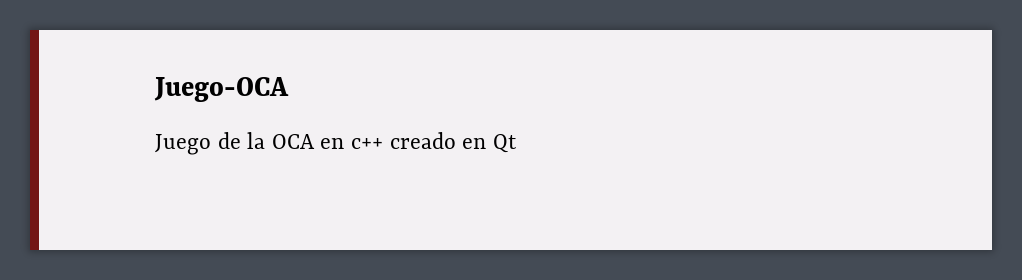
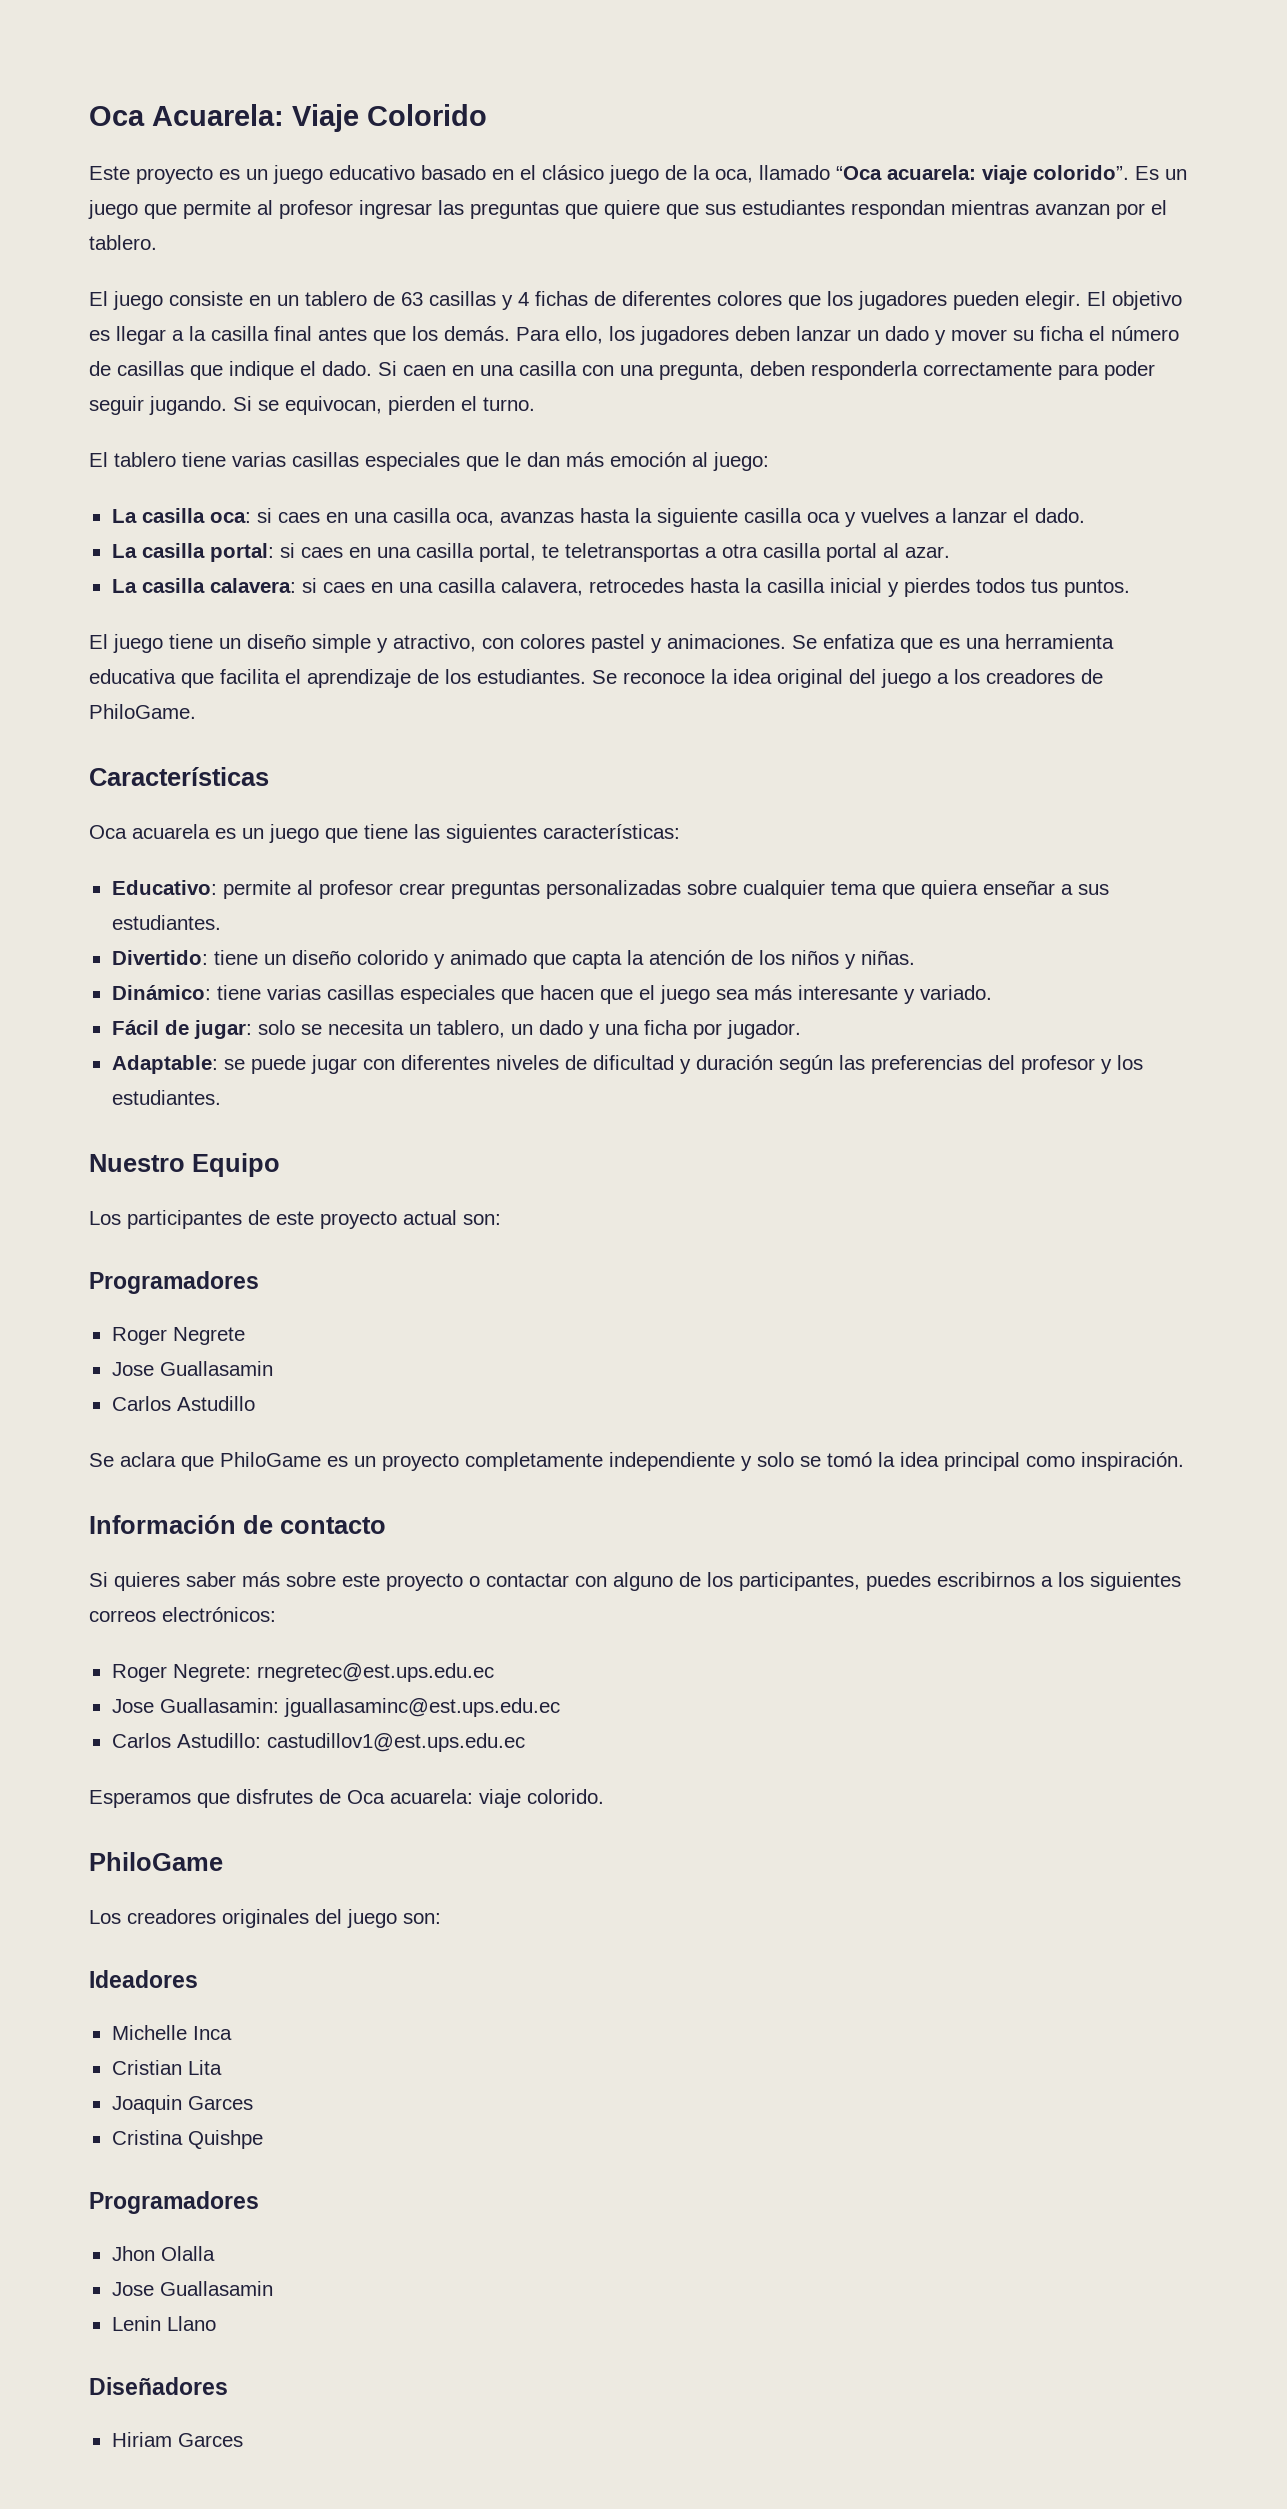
[154,77,289,102] [155,132,517,155] Juego-OCA // Juego de la OCA en c++ creado en Qt -> [89,104,487,132] [89,165,1187,184] [88,200,1167,219] [89,235,157,250] [89,291,1182,310] [89,326,1179,345] [89,361,1155,380] [89,396,535,415] [89,452,769,471] [111,508,1085,527] [111,543,950,562] [111,578,1130,597] [89,634,1114,653] [89,669,1103,688] [89,704,196,719] [89,767,269,786] [89,824,680,843] [111,880,1109,899] [111,915,221,930] [111,950,915,969] [111,985,992,1004] [111,1020,801,1039] [111,1055,1143,1074] [111,1090,221,1105] [89,1153,280,1177] [89,1210,501,1229] [89,1271,259,1294] [111,1327,245,1345] [111,1361,273,1376] [111,1396,255,1411] [89,1452,1184,1471] [89,1515,386,1534] [89,1572,1181,1591] [89,1607,276,1622] [111,1663,494,1682] [111,1698,560,1717] [111,1733,525,1752] [89,1789,604,1808] [89,1852,223,1871] [89,1909,441,1928] [89,1970,198,1988] [111,2025,232,2040] [111,2060,222,2075] [111,2095,253,2114] [111,2130,263,2149] [89,2191,259,2214] [111,2246,215,2261] [111,2281,273,2296] [111,2316,216,2331] [89,2377,228,2395] [111,2432,243,2447] Oca Acuarela: Viaje Colorido // Este proyecto es un juego educativo basado en el clásico juego de la oca, llamado “Oca acuarela: viaje colorido”. Es un juego que permite al profesor ingresar las preguntas que quiere que sus estudiantes respondan mientras avanzan por el tablero. // El juego consiste en un tablero de 63 casillas y 4 fichas de diferentes colores que los jugadores pueden elegir. El objetivo es llegar a la casilla final antes que los demás. Para ello, los jugadores deben lanzar un dado y mover su ficha el número de casillas que indique el dado. Si caen en una casilla con una pregunta, deben responderla correctamente para poder seguir jugando. Si se equivocan, pierden el turno. // El tablero tiene varias casillas especiales que le dan más emoción al juego: // La casilla oca: si caes en una casilla oca, avanzas hasta la siguiente casilla oca y vuelves a lanzar el dado. // La casilla portal: si caes en una casilla portal, te teletransportas a otra casilla portal al azar. // La casilla calavera: si caes en una casilla calavera, retrocedes hasta la casilla inicial y pierdes todos tus puntos. // El juego tiene un diseño simple y atractivo, con colores pastel y animaciones. Se enfatiza que es una herramienta educativa que facilita el aprendizaje de los estudiantes. Se reconoce la idea original del juego a los creadores de PhiloGame. // Características // Oca acuarela es un juego que tiene las siguientes características: // Educativo: permite al profesor crear preguntas personalizadas sobre cualquier tema que quiera enseñar a sus estudiantes. // Divertido: tiene un diseño colorido y animado que capta la atención de los niños y niñas. // Dinámico: tiene varias casillas especiales que hacen que el juego sea más interesante y variado. // Fácil de jugar: solo se necesita un tablero, un dado y una ficha por jugador. // Adaptable: se puede jugar con diferentes niveles de dificultad y duración según las preferencias del profesor y los estudiantes. // Nuestro Equipo // Los participantes de este proyecto actual son: // Programadores // Roger Negrete // Jose Guallasamin // Carlos Astudillo // Se aclara que PhiloGame es un proyecto completamente independiente y solo se tomó la idea principal como inspiración. // Información de contacto // Si quieres saber más sobre este proyecto o contactar con alguno de los participantes, puedes escribirnos a los siguientes correos electrónicos: // Roger Negrete: rnegretec@est.ups.edu.ec // Jose Guallasamin: jguallasaminc@est.ups.edu.ec // Carlos Astudillo: castudillov1@est.ups.edu.ec // Esperamos que disfrutes de Oca acuarela: viaje colorido. // PhiloGame // Los creadores originales del juego son: // Ideadores // Michelle Inca // Cristian Lita // Joaquin Garces // Cristina Quishpe // Programadores // Jhon Olalla // Jose Guallasamin // Lenin Llano // Diseñadores // Hiriam Garces

